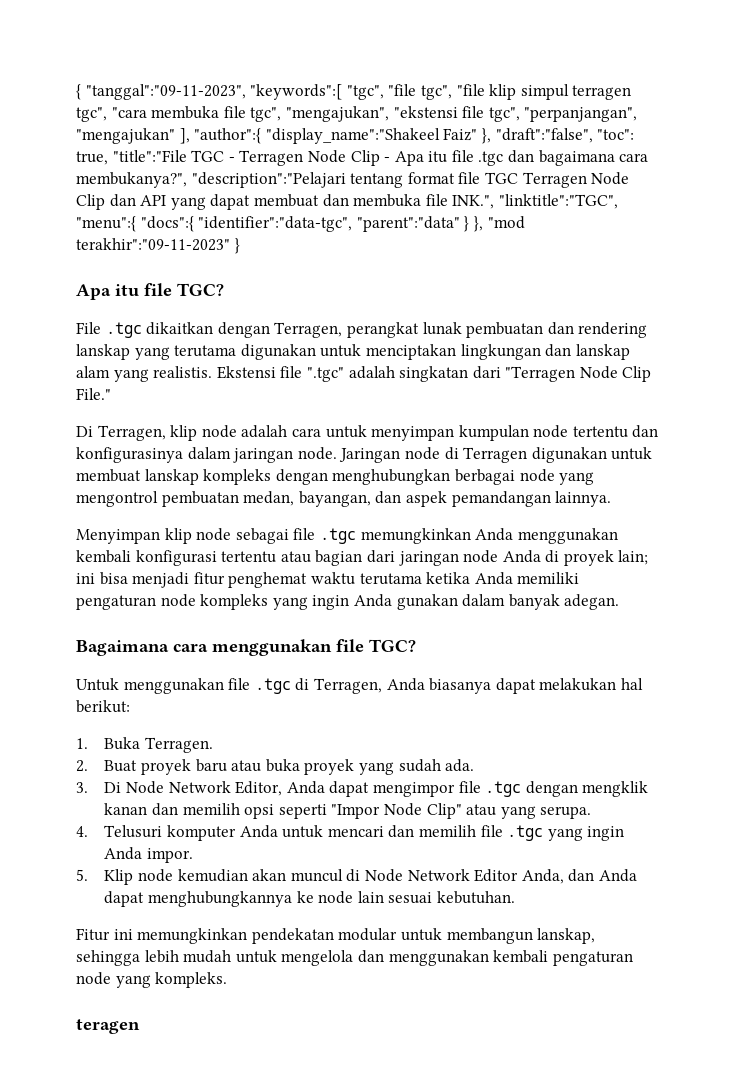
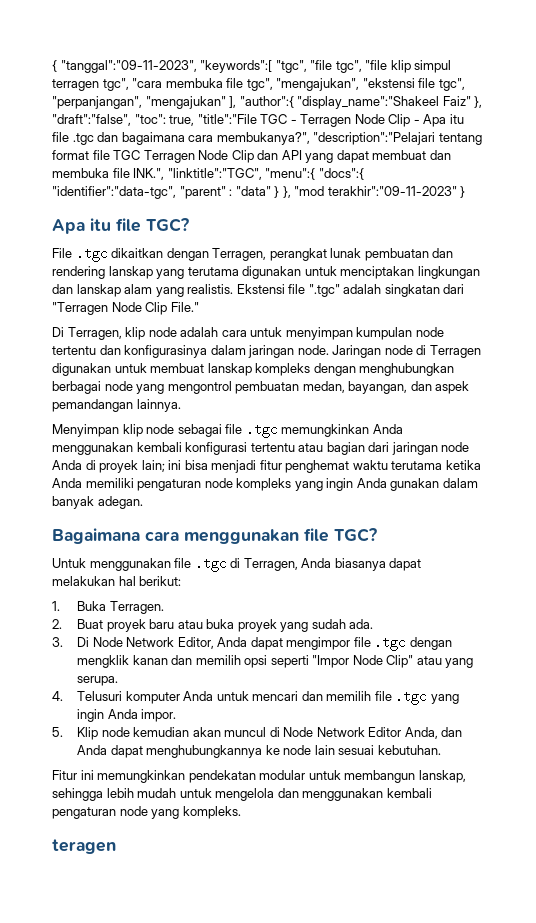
[356,216,460,232] "parent":"data" -> [179,186,271,199] "parent" : "data"

